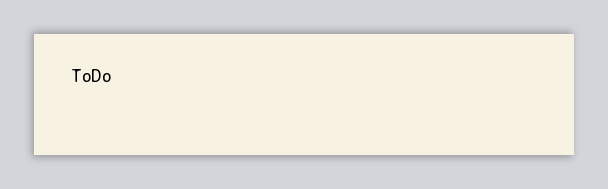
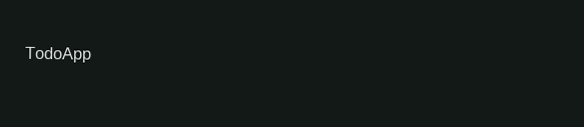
[71,69,111,82] ToDo -> [25,46,92,63] TodoApp

